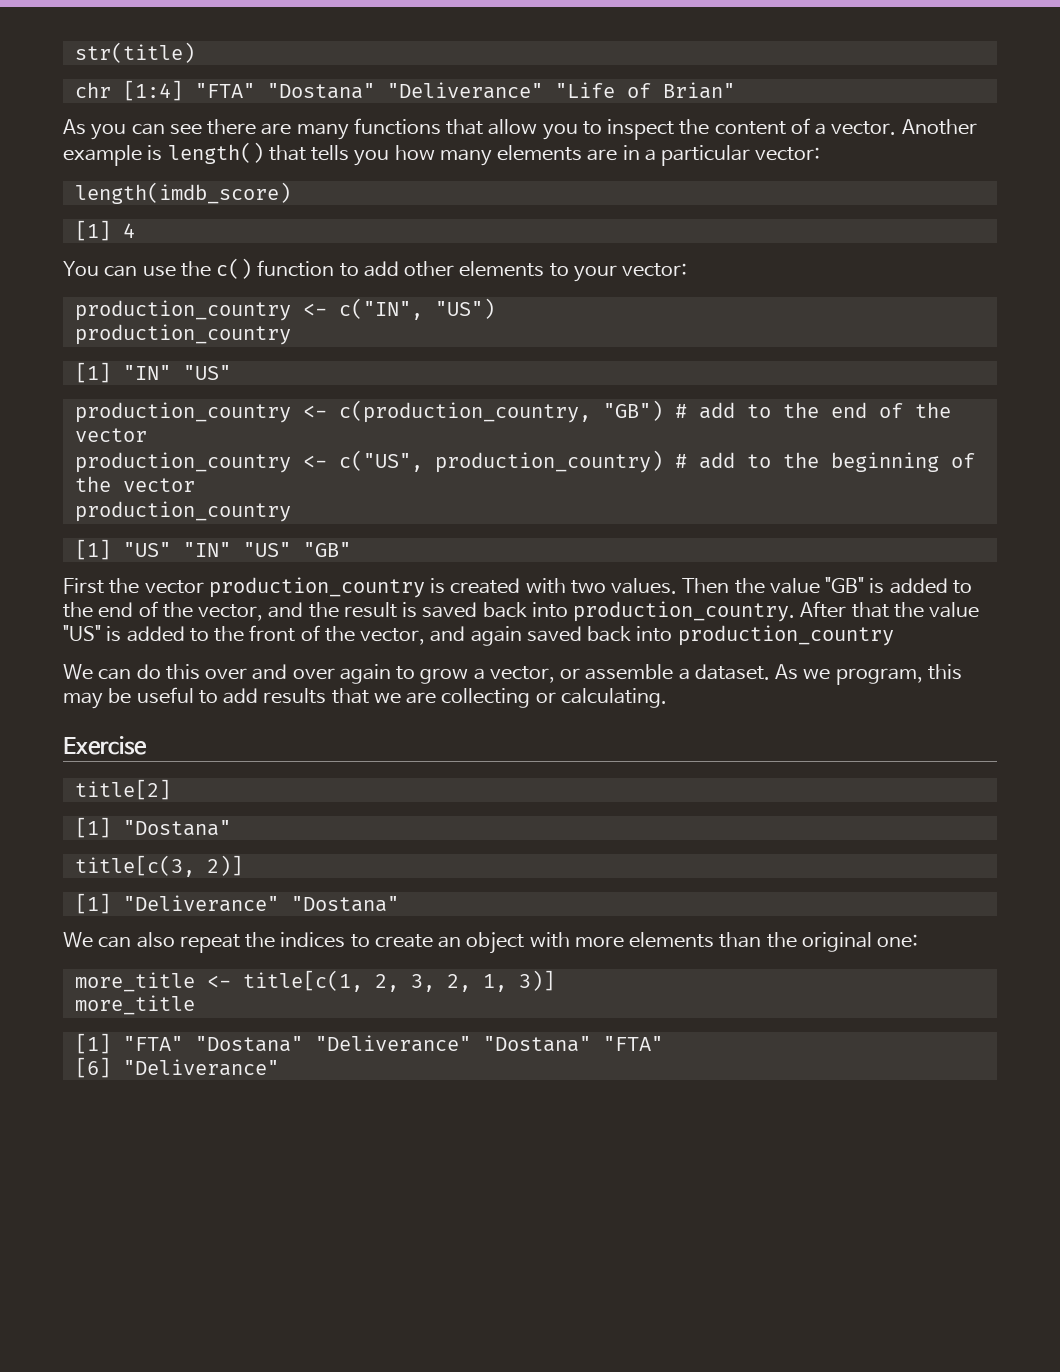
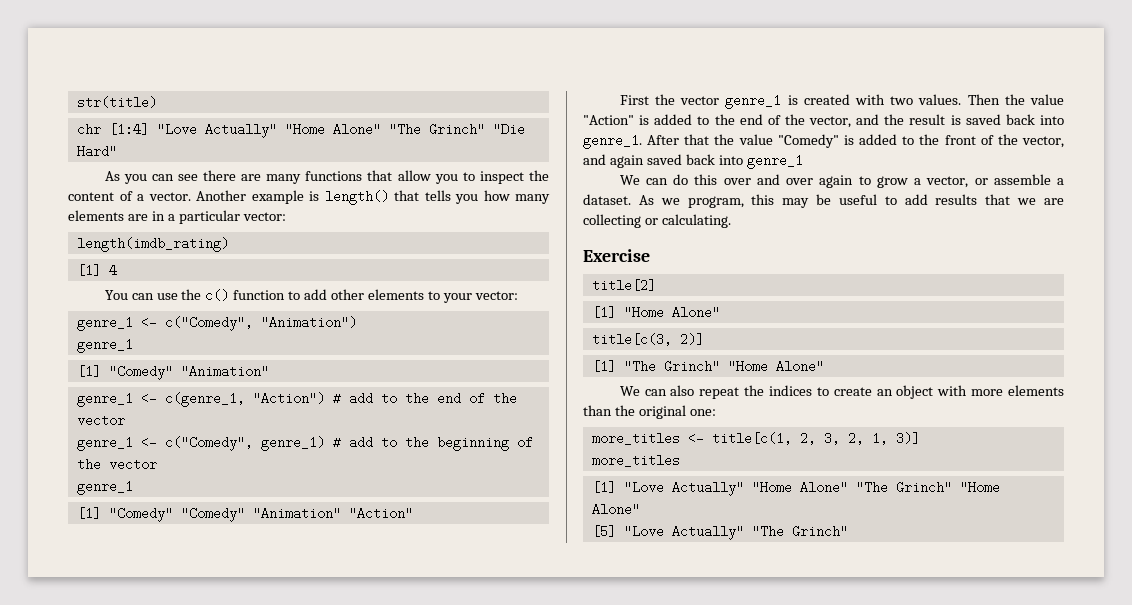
[194,82,735,99] "FTA" "Dostana" "Deliverance" "Life of Brian" -> [156,123,525,138] [76,145,117,158] "Love Actually" "Home Alone" "The Grinch" "Die Hard"
[74,182,291,204] length(imdb_score) -> [76,237,229,252] length(imdb_rating)
[74,298,495,321] [74,324,291,345] [74,362,231,383] [74,400,663,423] production_country <- c("IN", "US") // production_country // [1] "IN" "US" // production_country <- c(production_country, "GB") -> [76,316,357,331] [76,338,133,353] [76,365,269,380] [76,392,325,407] genre_1 <- c("Comedy", "Animation") // genre_1 // [1] "Comedy" "Animation" // genre_1 <- c(genre_1, "Action")
[74,450,663,473] production_country <- c("US", production_country) -> [76,436,325,451] genre_1 <- c("Comedy", genre_1)
[74,501,291,522] [74,539,351,560] production_country // [1] "US" "IN" "US" "GB" -> [76,480,133,495] [76,507,413,522] genre_1 // [1] "Comedy" "Comedy" "Animation" "Action"
[208,577,425,598] production_country -> [725,94,782,109] genre_1
[825,577,865,593] "GB" -> [583,115,634,125] "Action"
[573,601,796,622] production_country. -> [583,134,642,149] genre_1.
[63,625,101,641] "US" -> [777,134,839,148] "Comedy"
[677,625,894,646] production_country -> [746,154,803,169] genre_1
[122,820,231,836] "Dostana" -> [623,306,720,319] "Home Alone"
[122,895,399,912] "Deliverance" "Dostana" -> [623,360,824,373] "The Grinch" "Home Alone"
[74,972,195,992] more_title -> [591,432,680,445] more_titles
[74,995,195,1015] [74,1033,663,1054] [74,1057,279,1078] more_title // [1] "FTA" "Dostana" "Deliverance" "Dostana" "FTA" // [6] "Deliverance" -> [591,454,680,467] [591,481,1000,496] [591,503,640,516] [591,525,848,540] more_titles // [1] "Love Actually" "Home Alone" "The Grinch" "Home Alone" // [5] "Love Actually" "The Grinch"

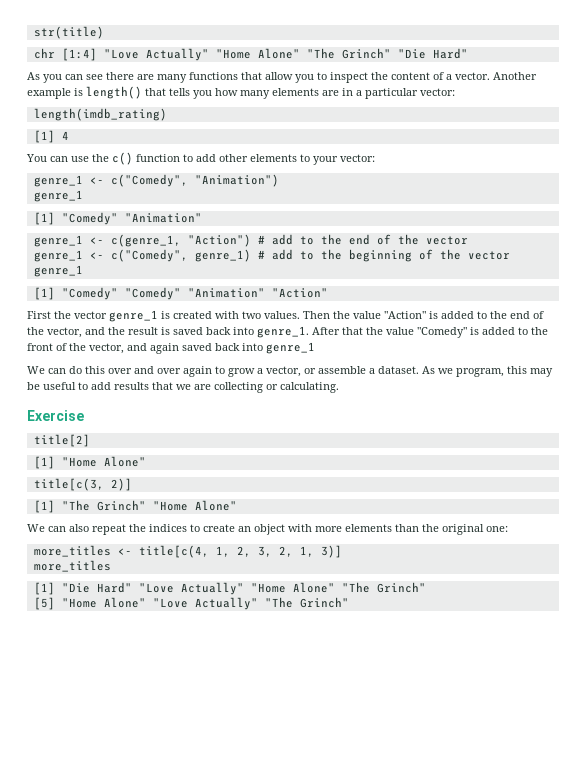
[711,432,792,445] title[c(1, -> [138,545,230,558] title[c(4, 1,
[623,481,1000,496] [591,503,640,516] [591,525,616,538] "Love Actually" "Home Alone" "The Grinch" "Home Alone" // [5] -> [61,582,426,595] [33,597,146,610] "Die Hard" "Love Actually" "Home Alone" "The Grinch" // [5] "Home Alone"

